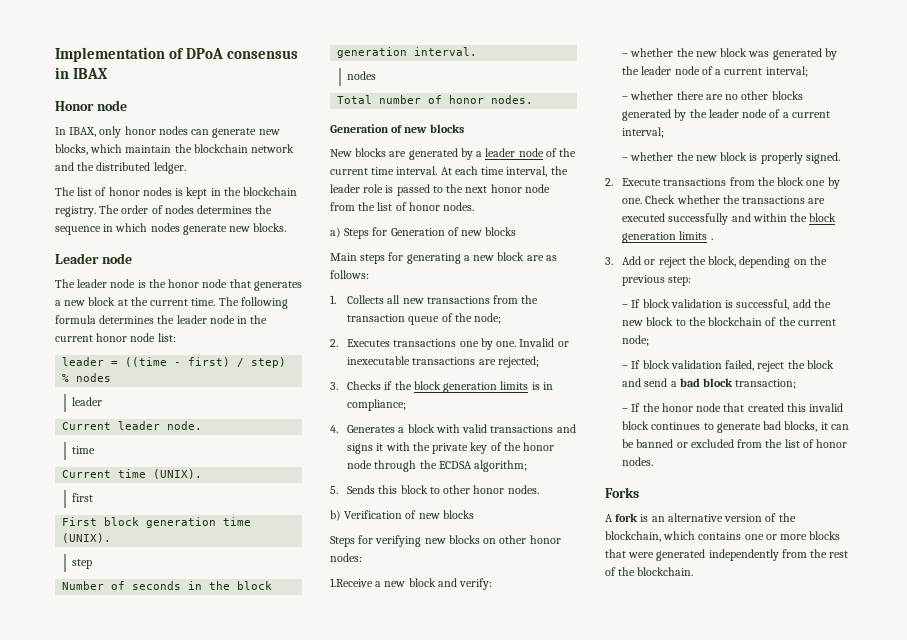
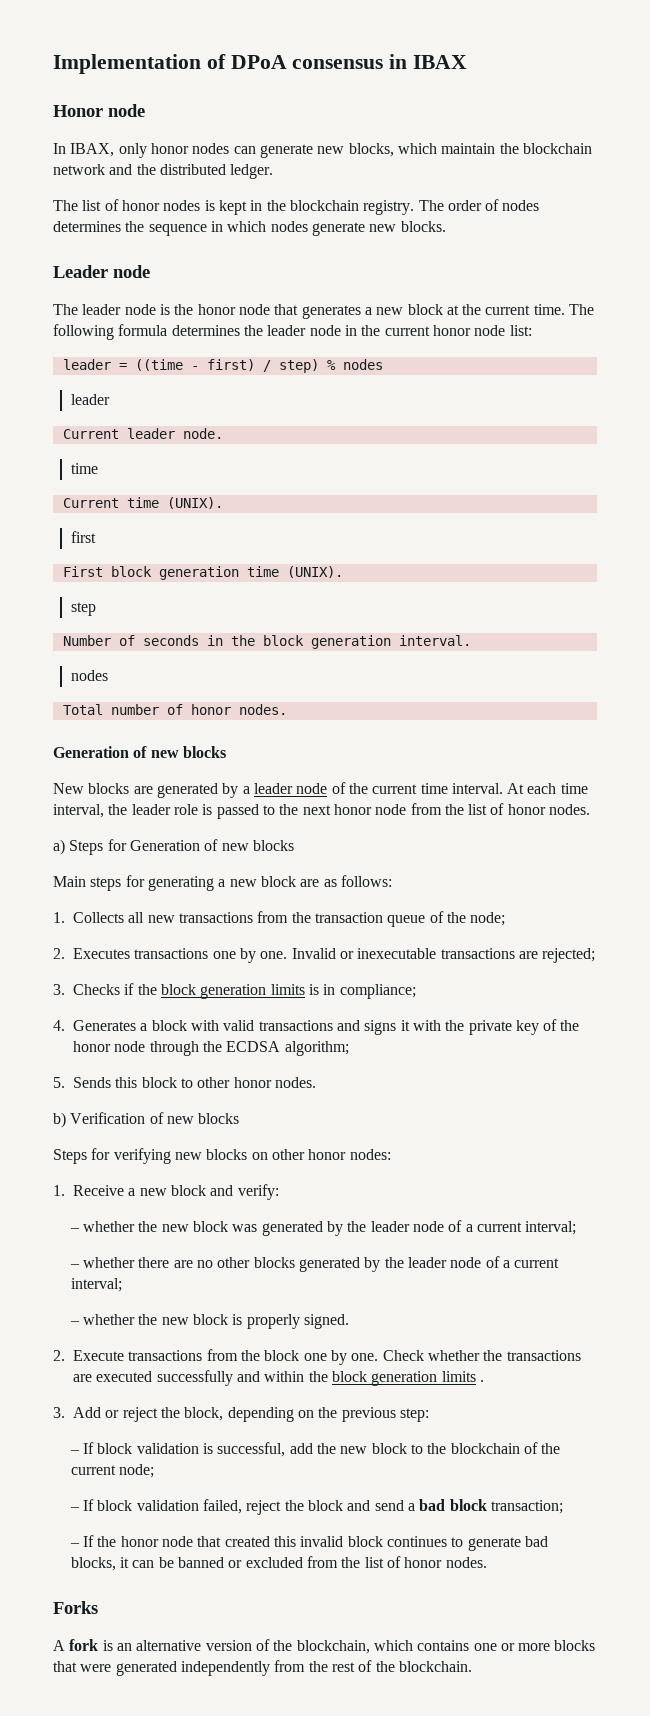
[330,578,373,587] 1.Receive -> [53,1185,124,1196] 1. Receive

